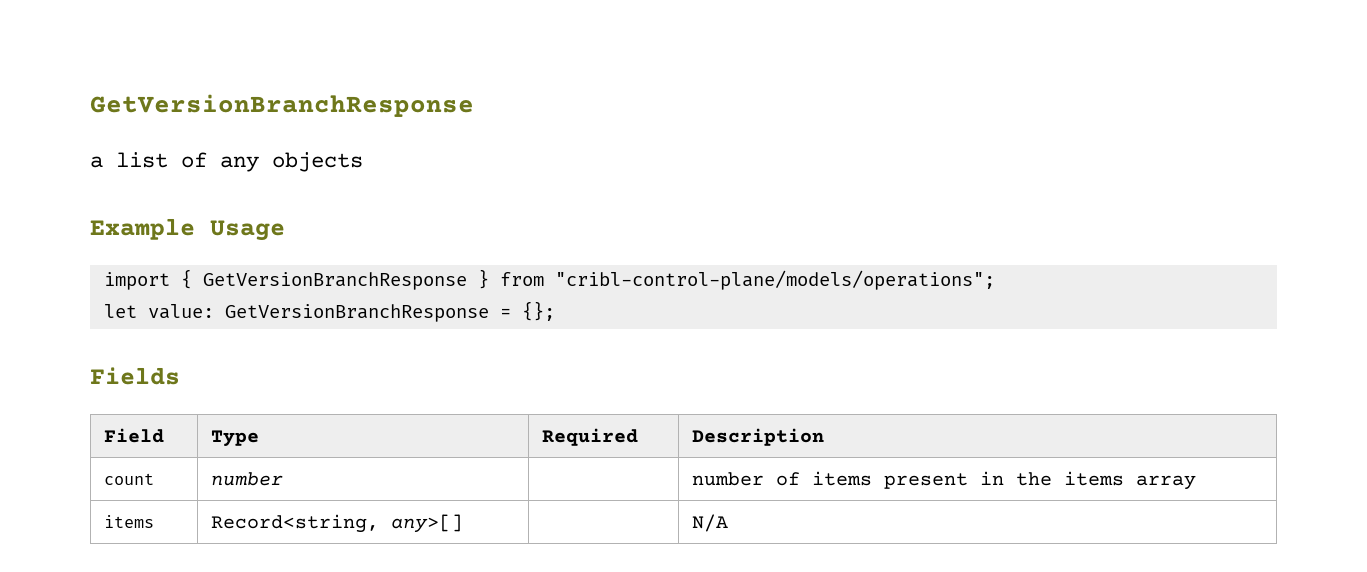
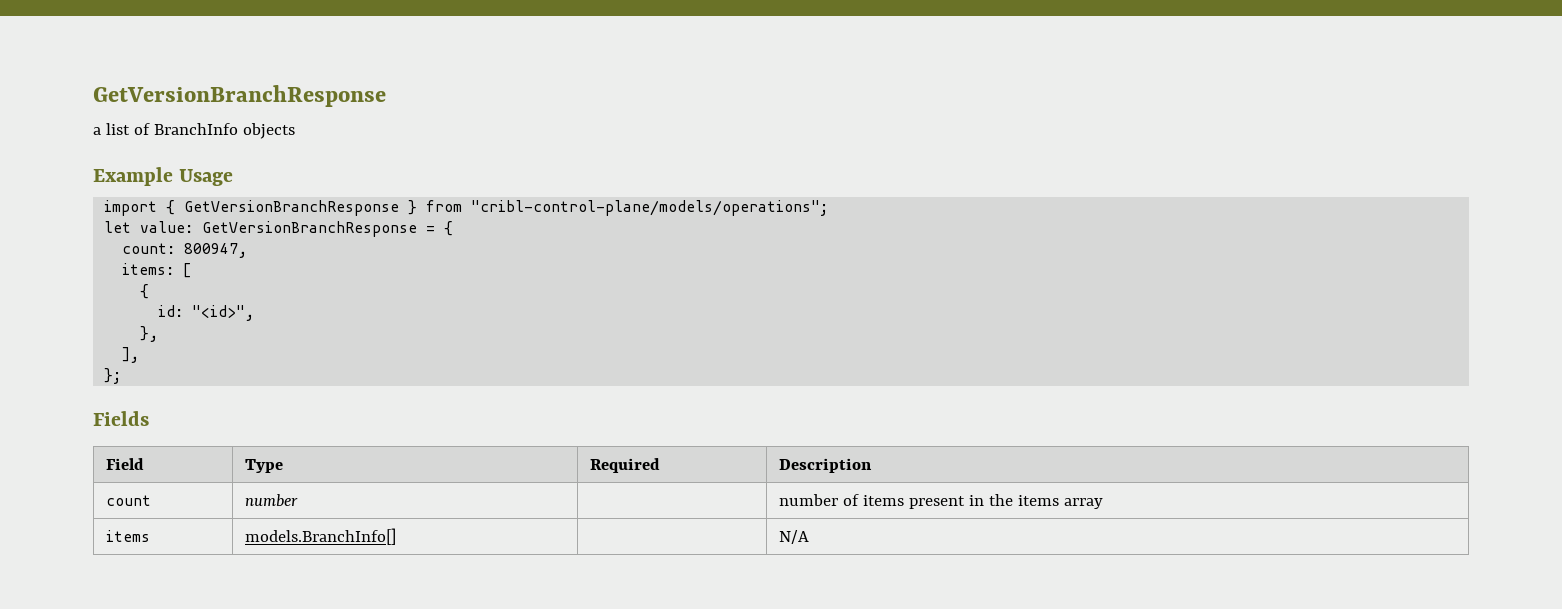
[220,156,259,172] any -> [153,123,238,135] BranchInfo
[521,301,555,321] {}; -> [444,221,454,236] [122,243,248,258] [122,263,192,278] [140,284,150,299] [158,305,255,321] [140,326,159,342] [122,347,140,363] [104,368,122,384] { // count: 800947, // items: [ // { // id: "<id>", // }, // ], // };
[211,514,464,533] Record<string, any>[] -> [244,528,396,545] models.BranchInfo[]

